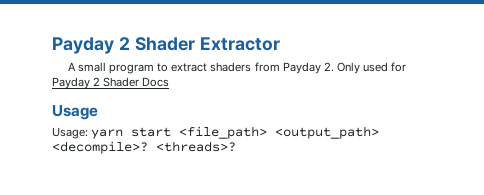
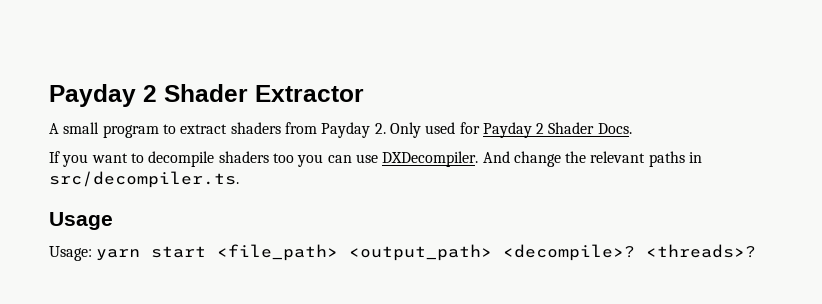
[142,77,170,87] Docs -> [597,123,632,134] [49,151,703,167] [49,171,239,188] Docs. // If you want to decompile shaders too you can use DXDecompiler. And change the relevant paths in src/decompiler.ts.

